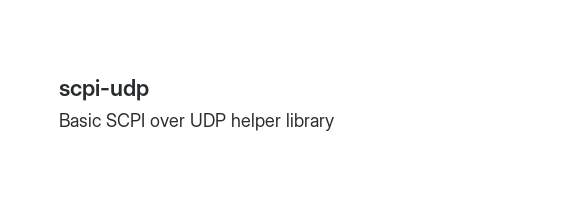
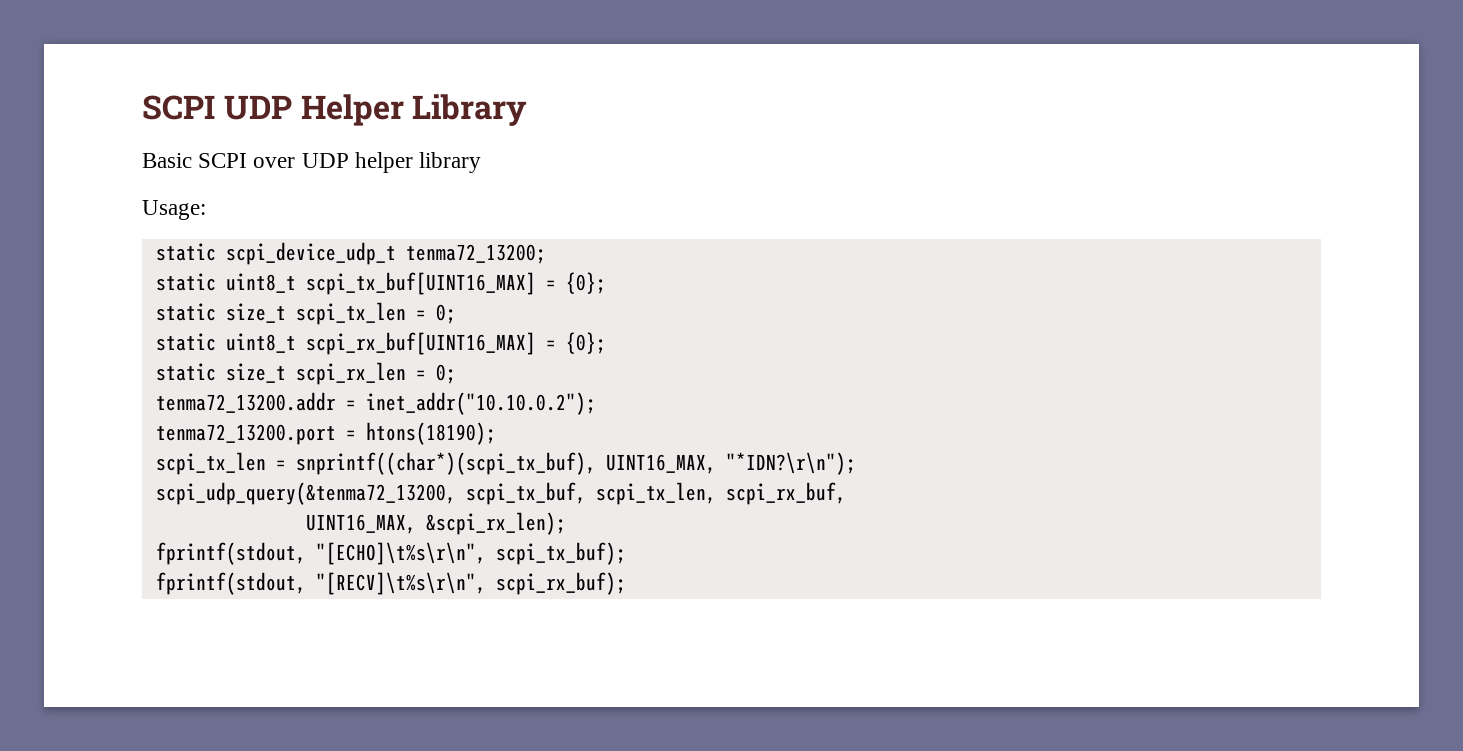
[59,79,149,101] scpi-udp -> [142,94,528,126] SCPI UDP Helper Library
(334, 122) none -> [142,200,206,220] [155,242,546,265] [155,272,606,295] [155,302,456,325] [155,332,606,355] [155,362,456,385] [155,392,596,415] [155,422,496,445] [155,452,856,475] [155,482,846,505] [305,512,566,535] [155,542,626,565] [155,572,626,595] // Usage: // static scpi_device_udp_t tenma72_13200; // static uint8_t scpi_tx_buf[UINT16_MAX] = {0}; // static size_t scpi_tx_len = 0; // static uint8_t scpi_rx_buf[UINT16_MAX] = {0}; // static size_t scpi_rx_len = 0; // tenma72_13200.addr = inet_addr("10.10.0.2"); // tenma72_13200.port = htons(18190); // scpi_tx_len = snprintf((char*)(scpi_tx_buf), UINT16_MAX, "*IDN?\r\n"); // scpi_udp_query(&tenma72_13200, scpi_tx_buf, scpi_tx_len, scpi_rx_buf, // UINT16_MAX, &scpi_rx_len); // fprintf(stdout, "[ECHO]\t%s\r\n", scpi_tx_buf); // fprintf(stdout, "[RECV]\t%s\r\n", scpi_rx_buf);

